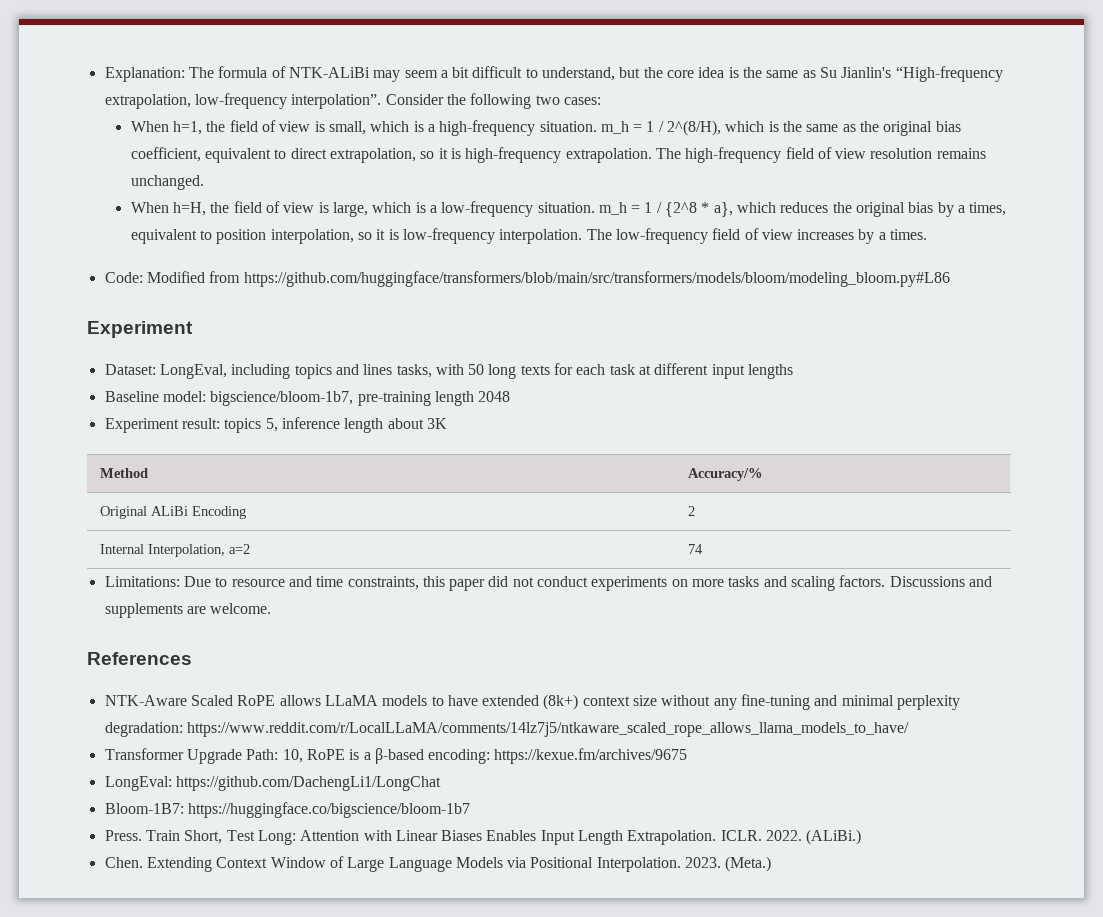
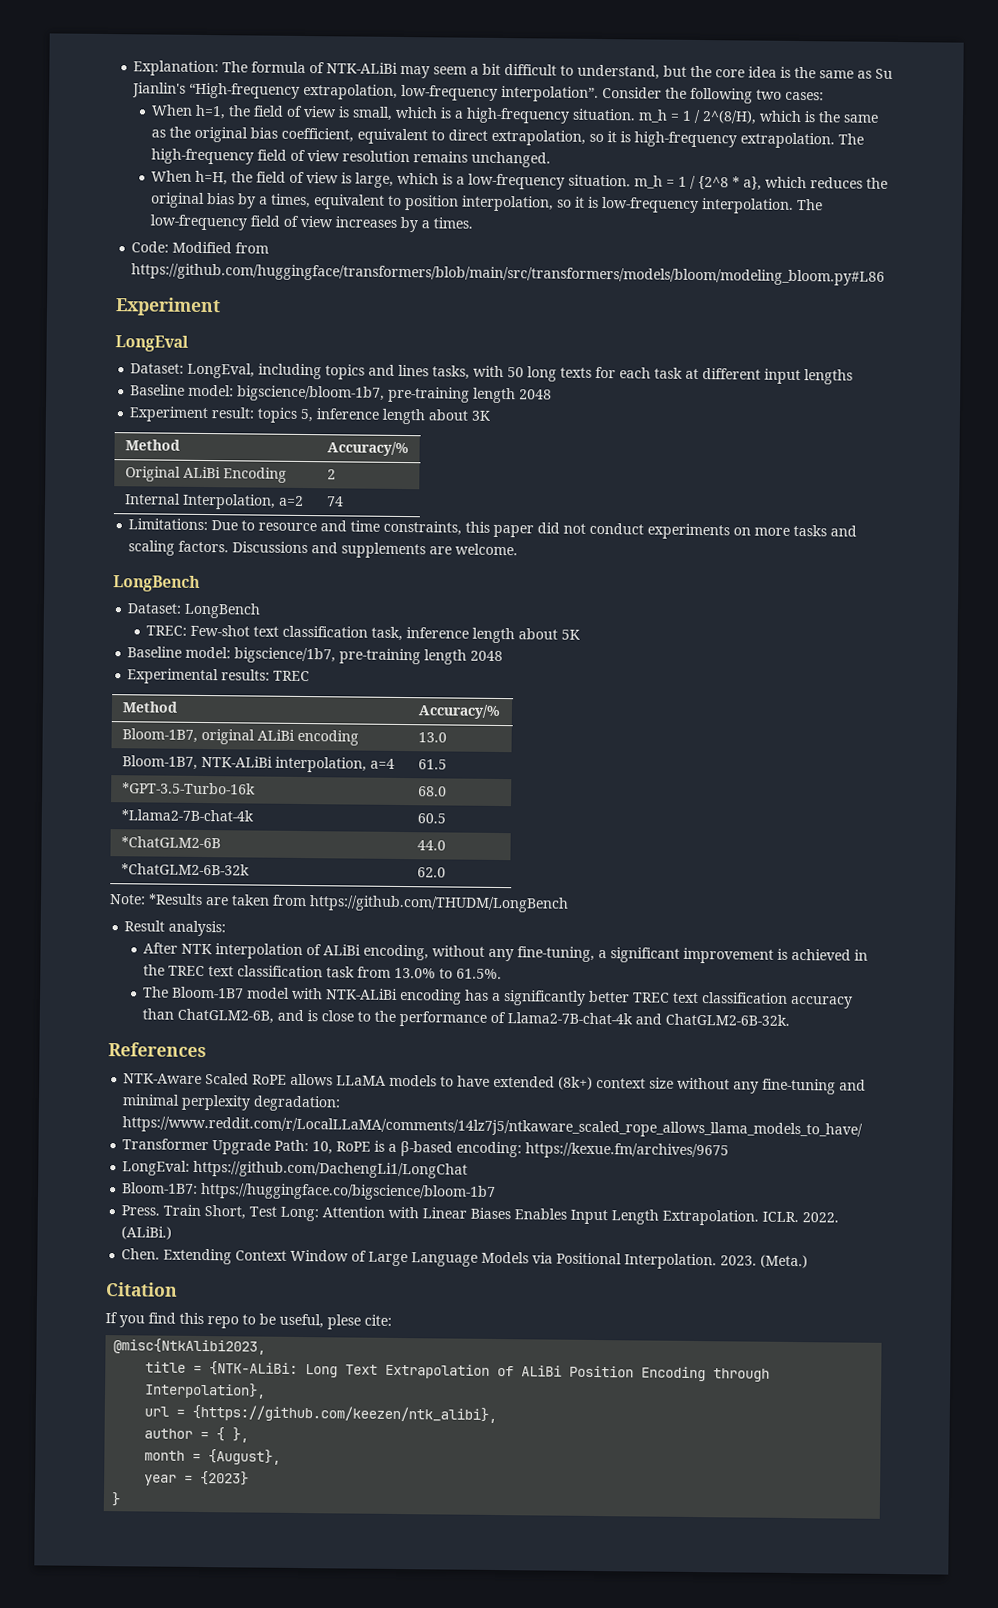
(193, 329) none -> [115,335,189,352] // LongEval
(272, 608) none -> [113,575,200,592] [127,602,262,619] [146,624,581,644] [127,646,504,665] [127,668,311,685] [121,701,178,713] [417,704,501,720] [121,728,359,746] [417,732,447,743] [121,755,395,773] [417,759,447,770] [121,782,256,795] [417,786,447,797] [120,809,254,822] [416,813,446,824] [120,836,221,849] [416,840,446,851] [120,863,250,876] [416,867,446,878] [109,893,569,913] [124,920,227,937] [143,942,869,964] [143,964,503,980] [143,986,854,1009] [142,1008,791,1027] // LongBench // Dataset: LongBench // TREC: Few-shot text classification task, inference length about 5K // Baseline model: bigscience/1b7, pre-training length 2048 // Experimental results: TREC // Method | Accuracy/% // Bloom-1B7, original ALiBi encoding | 13.0 // Bloom-1B7, NTK-ALiBi interpolation, a=4 | 61.5 // *GPT-3.5-Turbo-16k | 68.0 // *Llama2-7B-chat-4k | 60.5 // *ChatGLM2-6B | 44.0 // *ChatGLM2-6B-32k | 62.0 // Note: *Results are taken from https://github.com/THUDM/LongBench // Result analysis: // After NTK interpolation of ALiBi encoding, without any fine-tuning, a significant improvement is achieved in the TREC text classification task from 13.0% to 61.5%. // The Bloom-1B7 model with NTK-ALiBi encoding has a significantly better TREC text classification accuracy than ChatGLM2-6B, and is close to the performance of Llama2-7B-chat-4k and ChatGLM2-6B-32k.
(772, 864) none -> [105,1282,178,1297] [105,1312,392,1330] [113,1338,267,1355] [145,1361,771,1382] [144,1382,267,1399] [144,1404,498,1424] [144,1427,250,1443] [144,1449,282,1465] [144,1471,250,1486] [111,1492,122,1507] // Citation // If you find this repo to be useful, plese cite: // @misc{NtkAlibi2023, // title = {NTK-ALiBi: Long Text Extrapolation of ALiBi Position Encoding through Interpolation}, // url = {https://github.com/keezen/ntk_alibi}, // author = { }, // month = {August}, // year = {2023} // }

